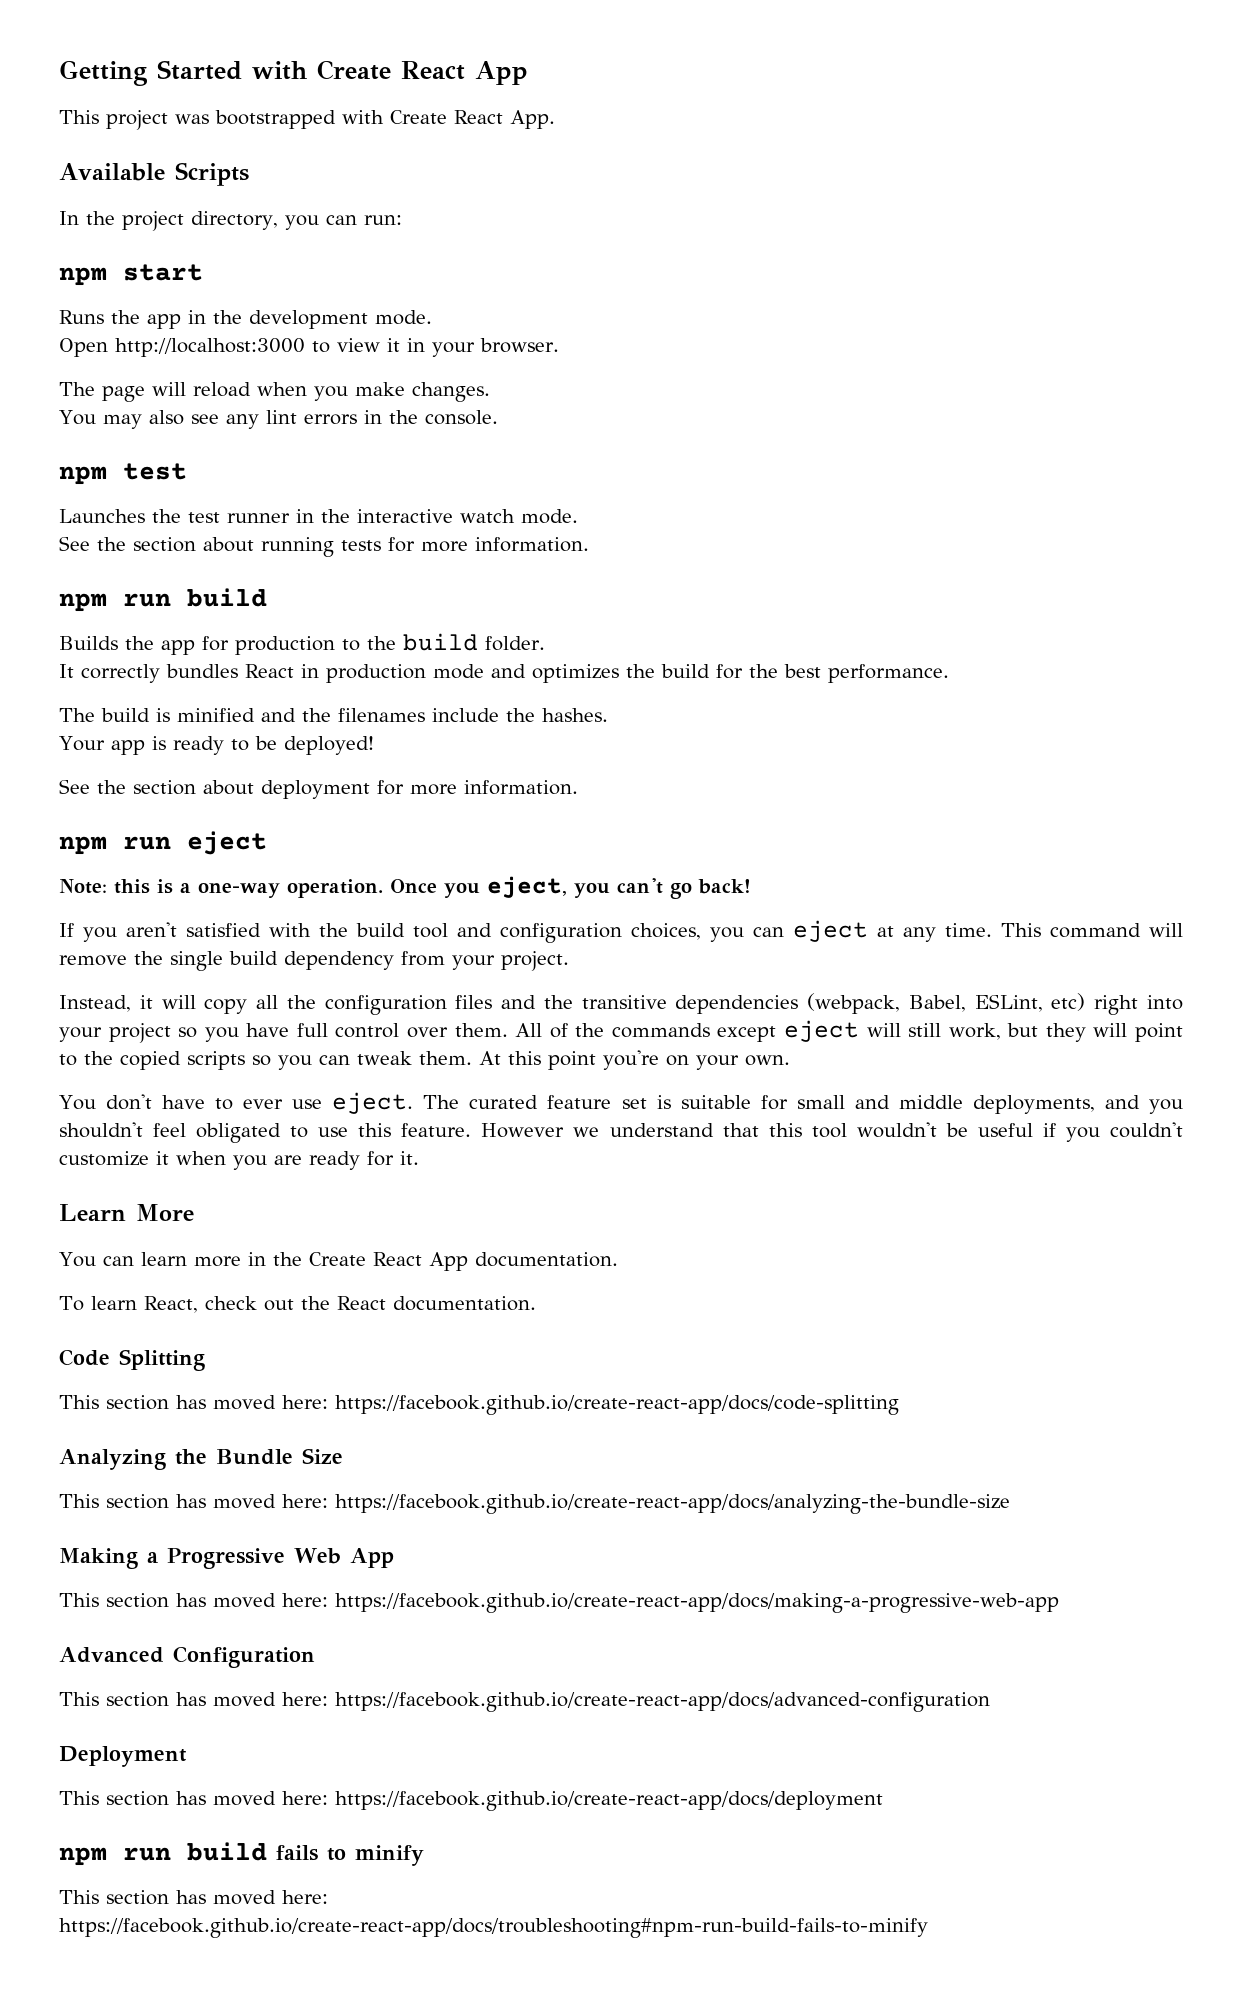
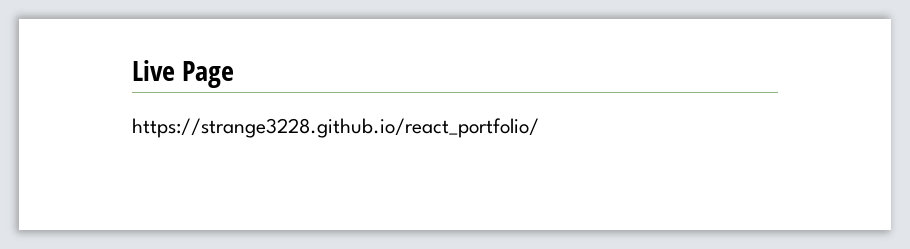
[59,60,528,86] [59,110,555,130] [59,162,249,186] [59,211,402,231] [59,264,203,286] [59,310,432,329] [59,338,559,357] [59,382,490,402] [59,410,498,429] [59,463,187,485] [59,509,578,524] [59,536,589,557] [59,588,267,612] [59,633,545,655] [59,664,949,683] [59,708,608,722] [59,736,374,755] [59,779,578,799] [59,831,267,855] [59,876,751,899] [59,920,1183,943] [59,951,569,971] [59,993,1183,1015] [59,1020,1183,1043] [59,1050,790,1070] [59,1092,1183,1114] [59,1122,1183,1143] [59,1151,419,1170] [59,1204,194,1221] [59,1252,618,1271] [59,1296,536,1313] [59,1349,205,1371] [59,1395,899,1415] [59,1448,343,1470] [59,1494,1010,1514] [59,1548,394,1569] [59,1593,1059,1613] [59,1646,315,1668] [59,1692,990,1712] [59,1746,187,1767] [59,1791,883,1811] [59,1842,424,1866] [59,1890,328,1905] [59,1918,928,1938] Getting Started with Create React App // This project was bootstrapped with Create React App. // Available Scripts // In the project directory, you can run: // npm start // Runs the app in the development mode. // Open http://localhost:3000 to view it in your browser. // The page will reload when you make changes. // You may also see any lint errors in the console. // npm test // Launches the test runner in the interactive watch mode. // See the section about running tests for more information. // npm run build // Builds the app for production to the build folder. // It correctly bundles React in production mode and optimizes the build for the best performance. // The build is minified and the filenames include the hashes. // Your app is ready to be deployed! // See the section about deployment for more information. // npm run eject // Note: this is a one-way operation. Once you eject, you can't go back! // If you aren't satisfied with the build tool and configuration choices, you can eject at any time. This command will remove the single build dependency from your project. // Instead, it will copy all the configuration files and the transitive dependencies (webpack, Babel, ESLint, etc) right into your project so you have full control over them. All of the commands except eject will still work, but they will point to the copied scripts so you can tweak them. At this point you're on your own. // You don't have to ever use eject. The curated feature set is suitable for small and middle deployments, and you shouldn't feel obligated to use this feature. However we understand that this tool wouldn't be useful if you couldn't customize it when you are ready for it. // Learn More // You can learn more in the Create React App documentation. // To learn React, check out the React documentation. // Code Splitting // This section has moved here: https://facebook.github.io/create-react-app/docs/code-splitting // Analyzing the Bundle Size // This section has moved here: https://facebook.github.io/create-react-app/docs/analyzing-the-bundle-size // Making a Progressive Web App // This section has moved here: https://facebook.github.io/create-react-app/docs/making-a-progressive-web-app // Advanced Configuration // This section has moved here: https://facebook.github.io/create-react-app/docs/advanced-configuration // Deployment // This section has moved here: https://facebook.github.io/create-react-app/docs/deployment // npm run build fails to minify // This section has moved here: https://facebook.github.io/create-react-app/docs/troubleshooting#npm-run-build-fails-to-minify -> [132,60,235,88] [132,118,539,138] Live Page // https://strange3228.github.io/react_portfolio/

